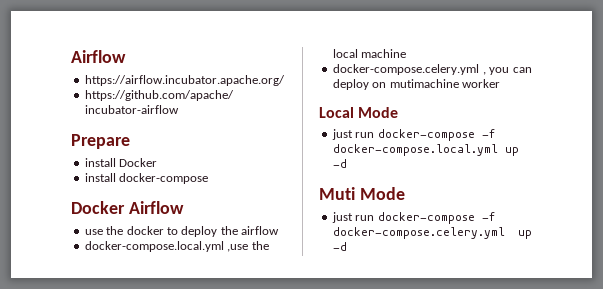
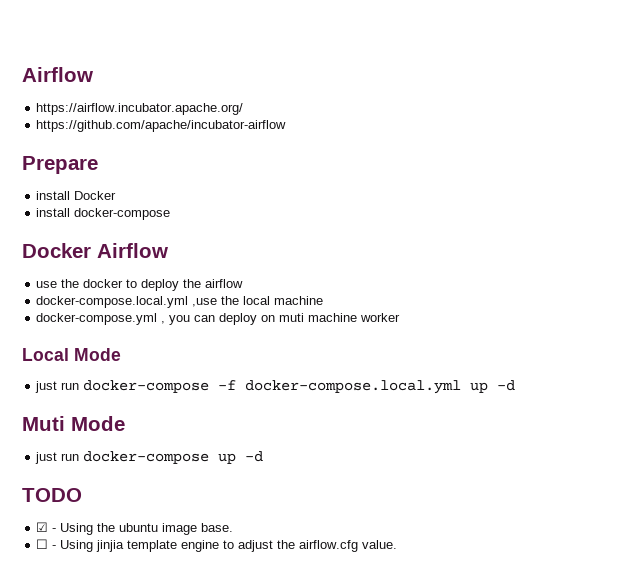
[332,64,479,75] docker-compose.celery.yml -> [36,313,158,325] docker-compose.yml
[389,79,459,88] mutimachine -> [279,313,358,322] muti machine
[481,212,495,221] [332,227,532,239] [332,242,347,251] -f docker-compose.celery.yml up -d -> [218,451,264,464] [22,488,82,502] [36,522,234,535] [36,539,398,552] up -d // TODO // ☑ - Using the ubuntu image base. // ☐ - Using jinjia template engine to adjust the airflow.cfg value.

